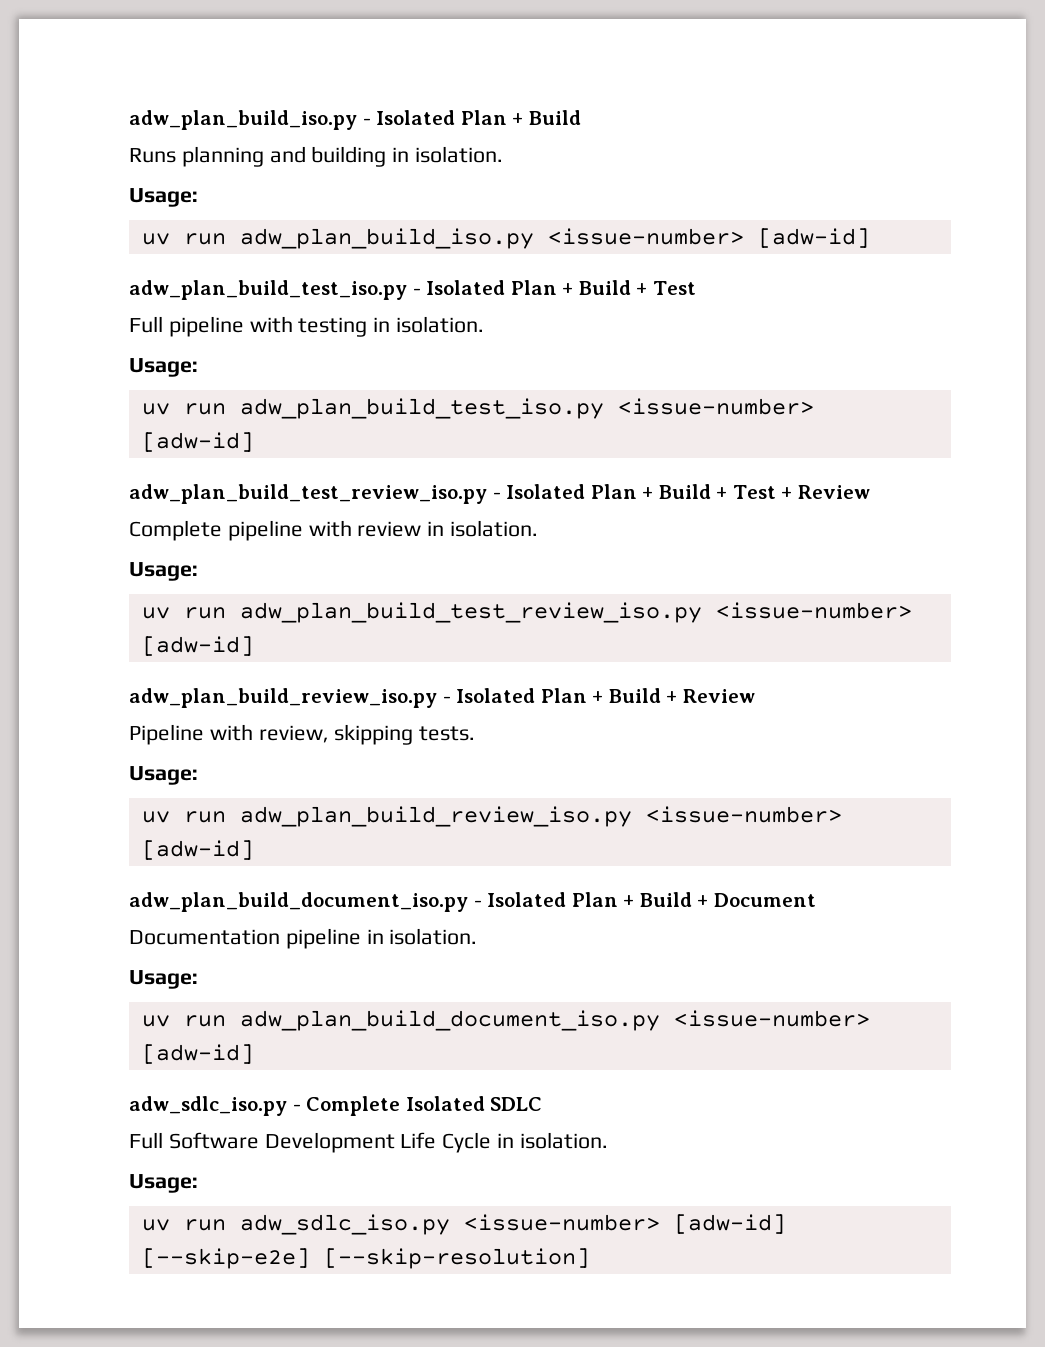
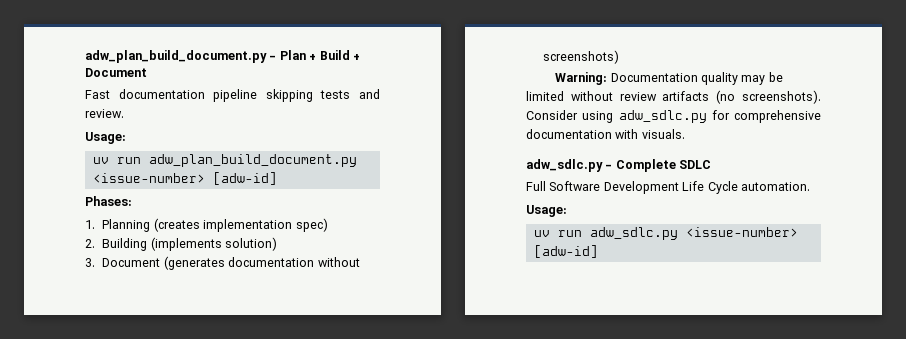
[129,110,581,130] [129,146,504,167] [129,188,198,207] [141,228,870,249] [129,280,696,300] [129,316,485,337] [129,358,198,377] [141,398,814,419] [141,432,254,452] [129,484,870,504] [129,520,539,541] [129,562,198,581] [141,602,912,623] [141,636,254,656] [129,688,755,708] [129,724,476,745] [129,766,198,785] [141,806,842,827] [141,840,254,860] [129,892,567,912] adw_plan_build_iso.py - Isolated Plan + Build // Runs planning and building in isolation. // Usage: // uv run adw_plan_build_iso.py <issue-number> [adw-id] // adw_plan_build_test_iso.py - Isolated Plan + Build + Test // Full pipeline with testing in isolation. // Usage: // uv run adw_plan_build_test_iso.py <issue-number> [adw-id] // adw_plan_build_test_review_iso.py - Isolated Plan + Build + Test + Review // Complete pipeline with review in isolation. // Usage: // uv run adw_plan_build_test_review_iso.py <issue-number> [adw-id] // adw_plan_build_review_iso.py - Isolated Plan + Build + Review // Pipeline with review, skipping tests. // Usage: // uv run adw_plan_build_review_iso.py <issue-number> [adw-id] // adw_plan_build_document_iso.py - Isolated -> [85,50,277,63] adw_plan_build_document.py -
[129,928,478,949] [129,970,198,989] [141,1010,870,1031] [141,1044,254,1064] [129,1096,287,1116] Documentation pipeline in isolation. // Usage: // uv run adw_plan_build_document_iso.py <issue-number> [adw-id] // adw_sdlc_iso.py -> [85,89,380,102] [85,109,124,118] [85,132,126,144] [92,154,357,167] [92,172,277,185] [85,196,132,206] [85,218,328,232] [85,237,278,251] [85,256,360,270] [543,50,620,64] [555,72,783,85] [526,90,821,104] [526,110,821,123] [526,129,685,139] [526,159,603,172] Fast documentation pipeline skipping tests and review. // Usage: // uv run adw_plan_build_document.py <issue-number> [adw-id] // Phases: // 1. Planning (creates implementation spec) // 2. Building (implements solution) // 3. Document (generates documentation without screenshots) // Warning: Documentation quality may be limited without review artifacts (no screenshots). Consider using adw_sdlc.py for comprehensive documentation with visuals. // adw_sdlc.py
[405,1096,485,1111] Isolated -> (676, 165) none
[497,1132,608,1149] [129,1174,198,1193] [141,1214,786,1235] [141,1248,590,1269] in isolation. // Usage: // uv run adw_sdlc_iso.py <issue-number> [adw-id] [--skip-e2e] [--skip-resolution] -> [740,182,810,191] [526,205,567,217] [533,227,798,240] [533,245,598,258] automation. // Usage: // uv run adw_sdlc.py <issue-number> [adw-id]

